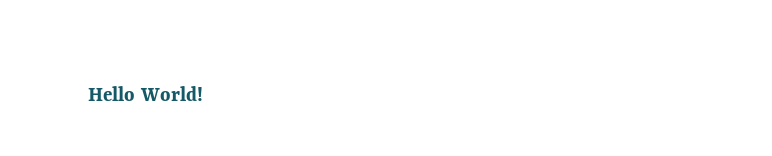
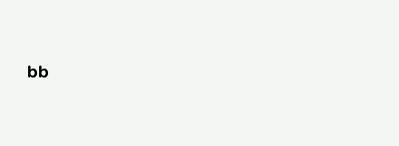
[88,86,203,101] Hello World! -> [26,65,50,78] bb

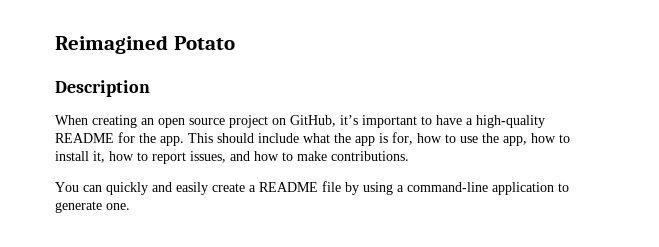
[26,65,50,78] bb -> [55,35,235,54] [55,80,150,97] [55,115,545,128] [55,132,570,146] [55,151,409,164] [55,181,569,195] [55,201,130,213] Reimagined Potato // Description // When creating an open source project on GitHub, it’s important to have a high-quality README for the app. This should include what the app is for, how to use the app, how to install it, how to report issues, and how to make contributions. // You can quickly and easily create a README file by using a command-line application to generate one.

